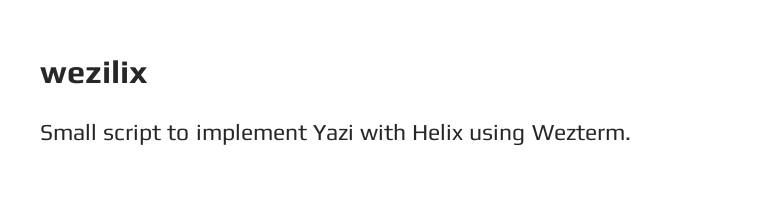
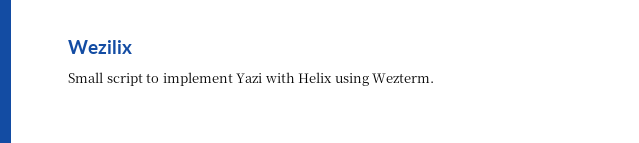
[40,60,148,84] wezilix -> [68,40,132,54] Wezilix

